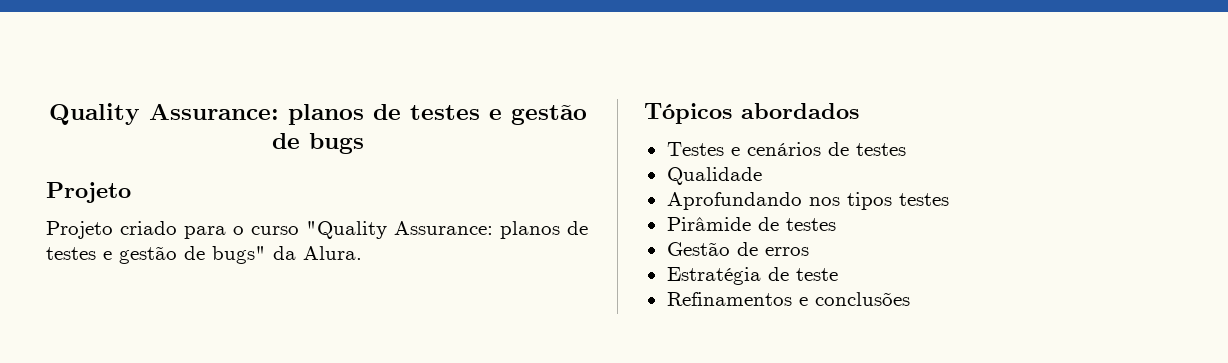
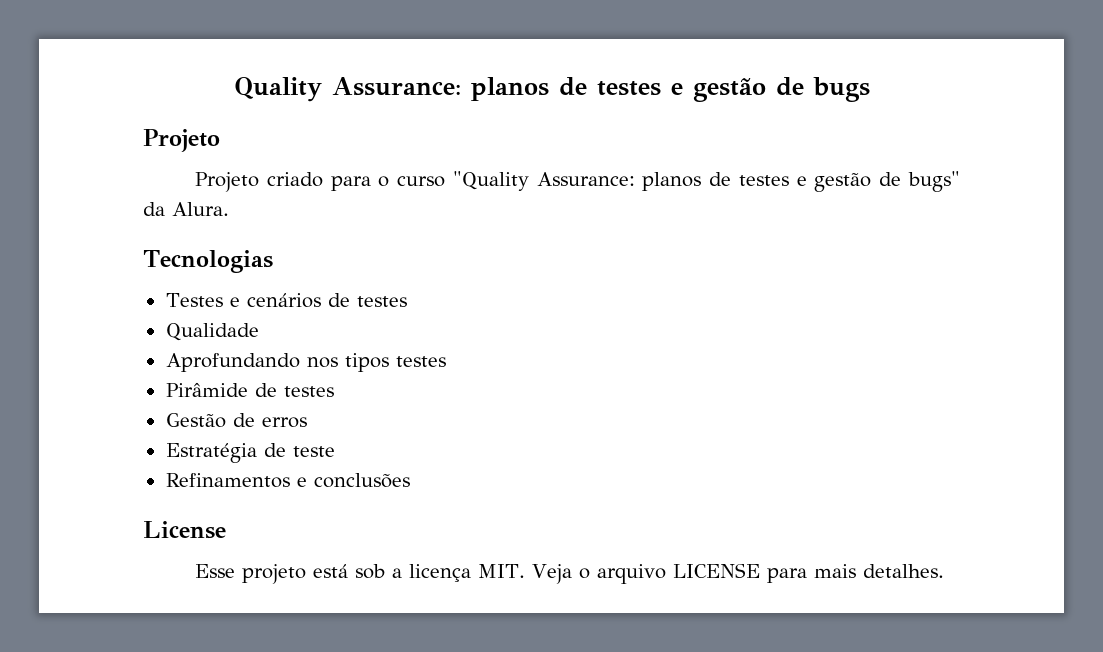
[644,103,859,124] Tópicos abordados -> [143,250,273,273] Tecnologias
(910, 299) none -> [143,521,226,539] [195,563,945,584] // License // Esse projeto está sob a licença MIT. Veja o arquivo LICENSE para mais detalhes.

